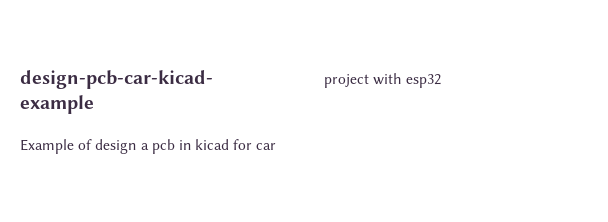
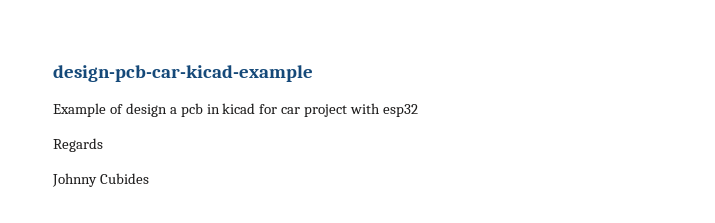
(442, 81) none -> [53,138,103,152] [52,173,149,187] // Regards // Johnny Cubides

